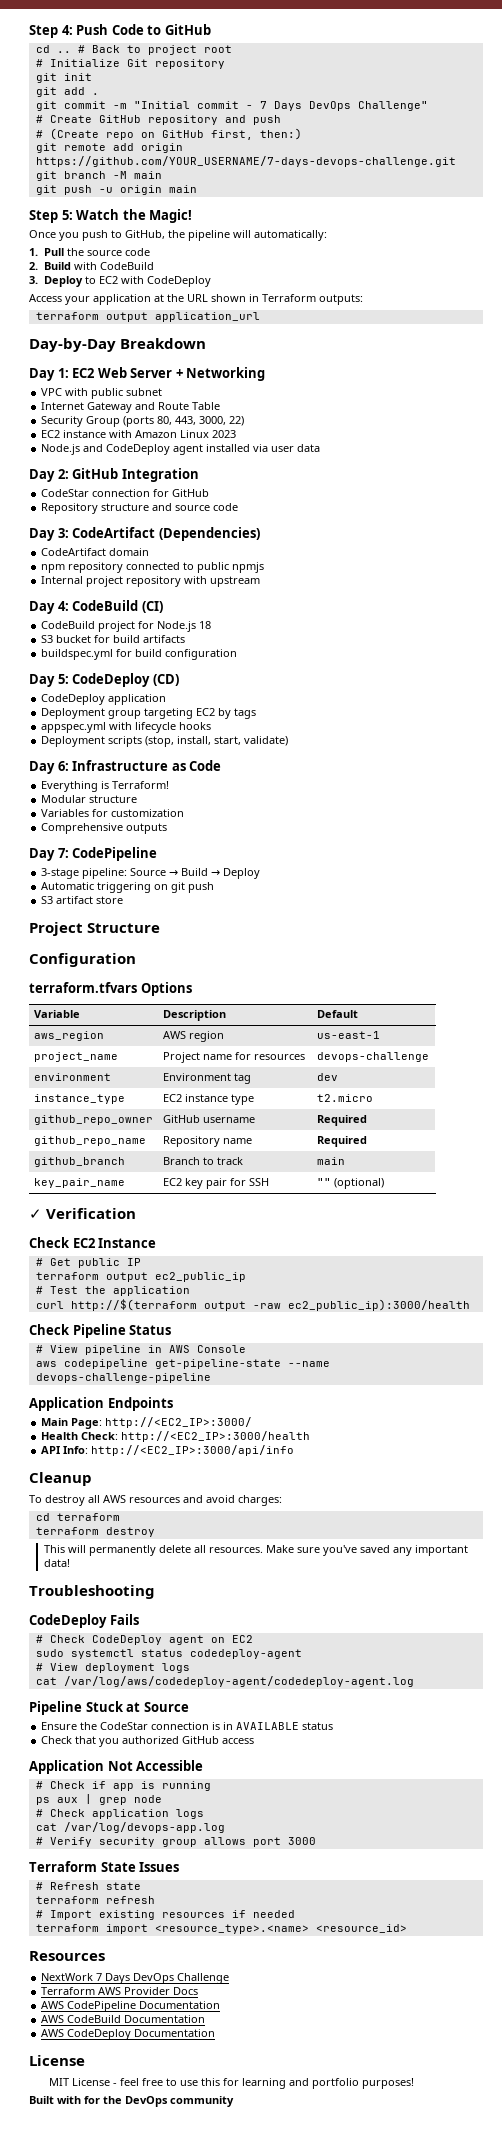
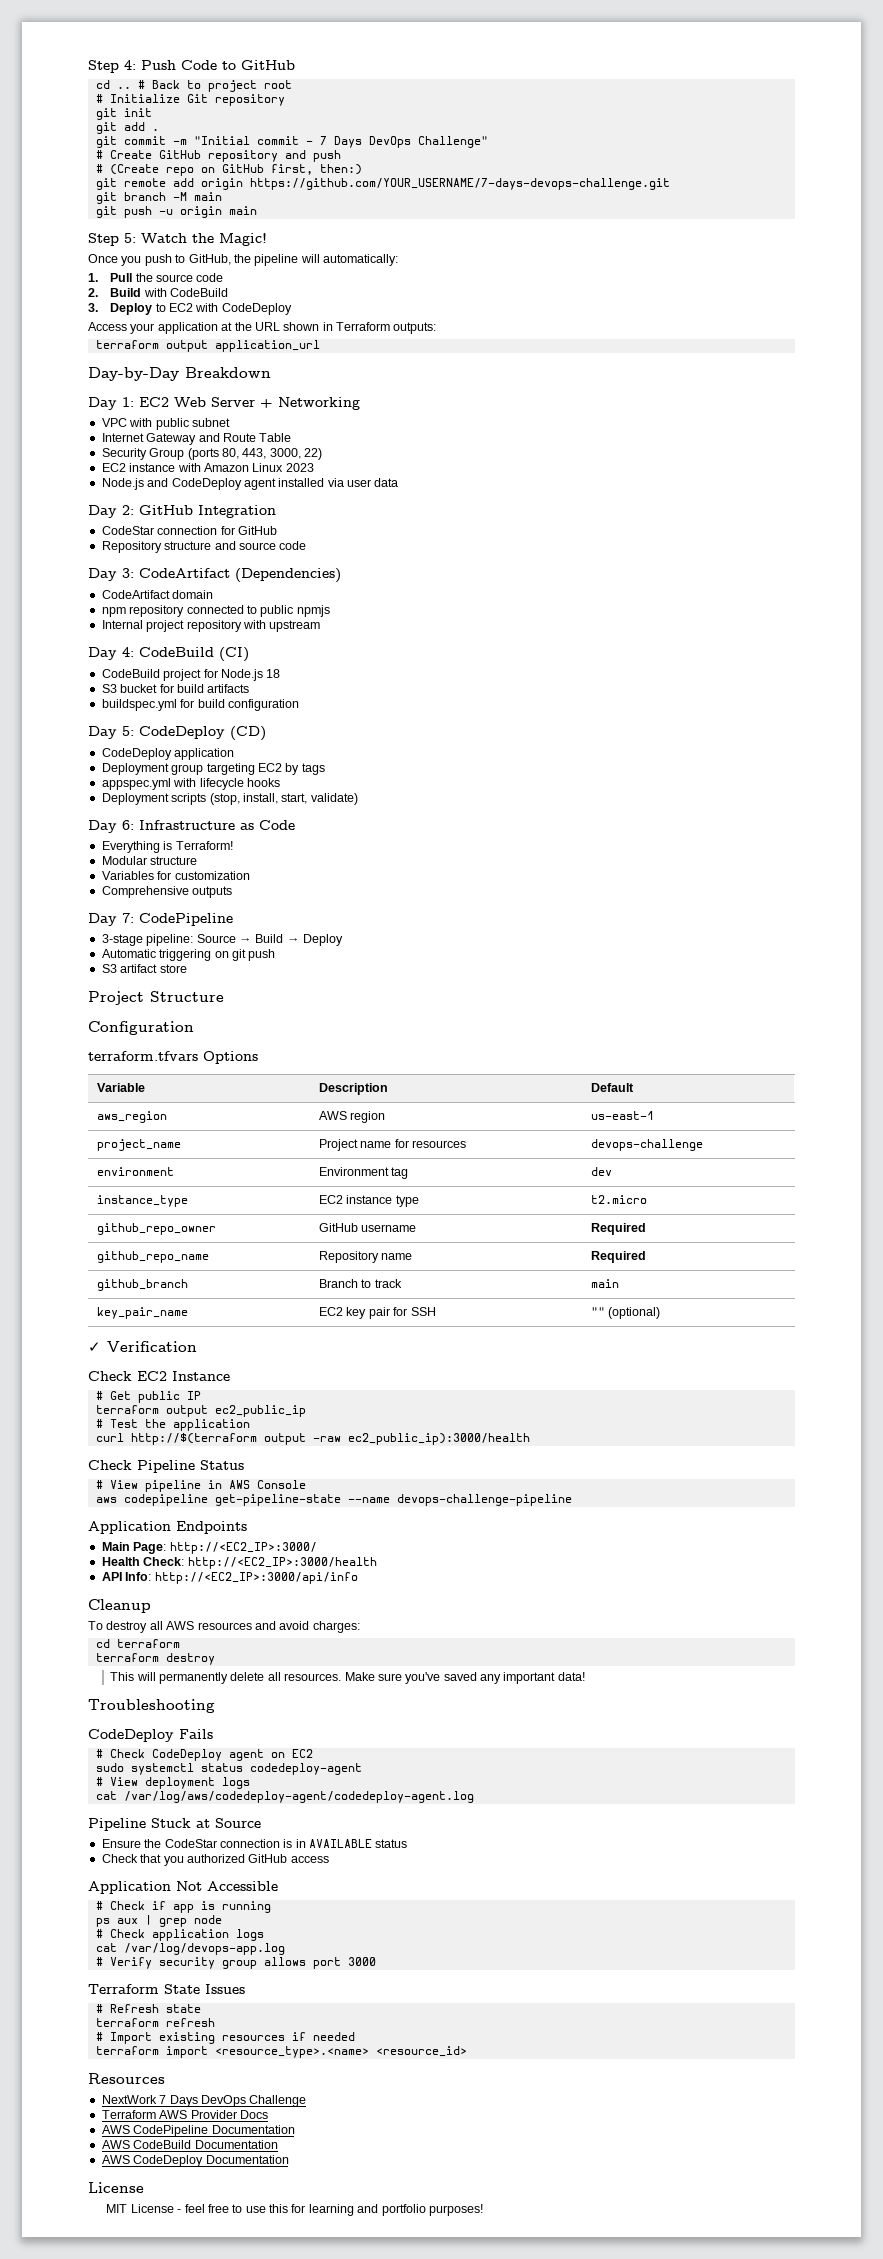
[29,2096,234,2107] // Built with for the DevOps community -> (483, 2210) none

